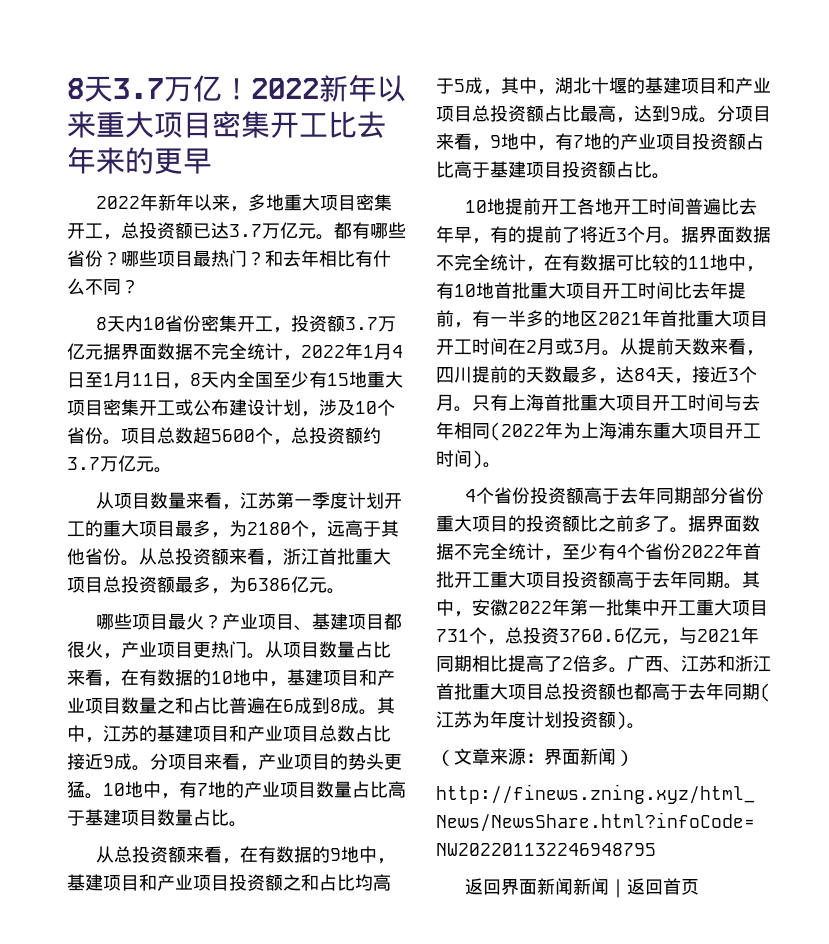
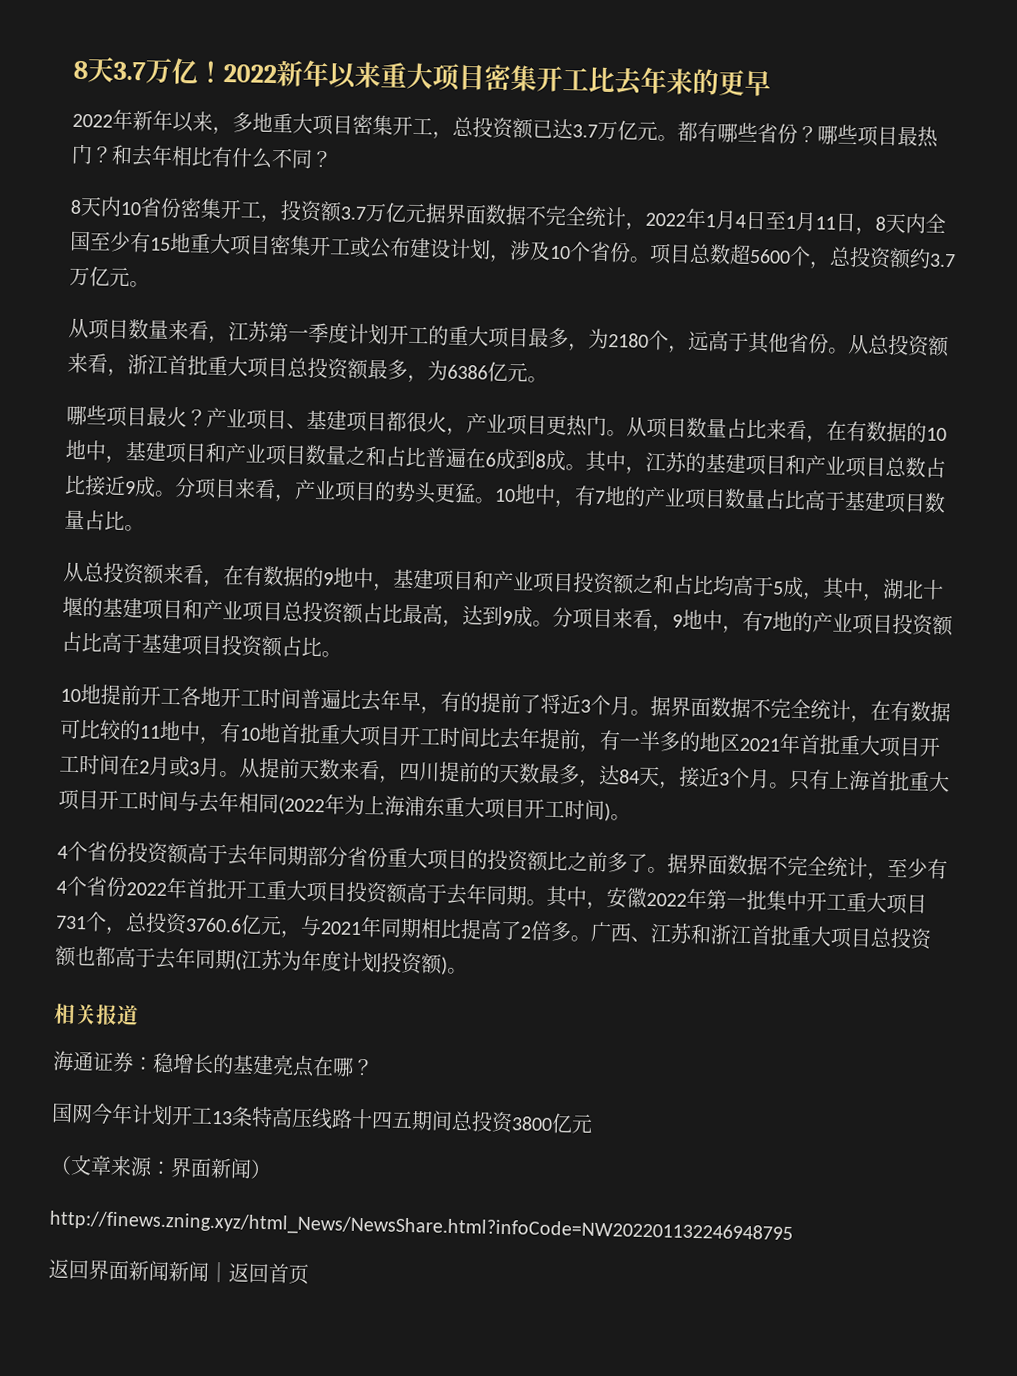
(645, 726) none -> [53,1003,139,1026] [52,1050,374,1078] [51,1102,593,1134] // 相关报道 // 海通证券：稳增长的基建亮点在哪？ // 国网今年计划开工13条特高压线路十四五期间总投资3800亿元

